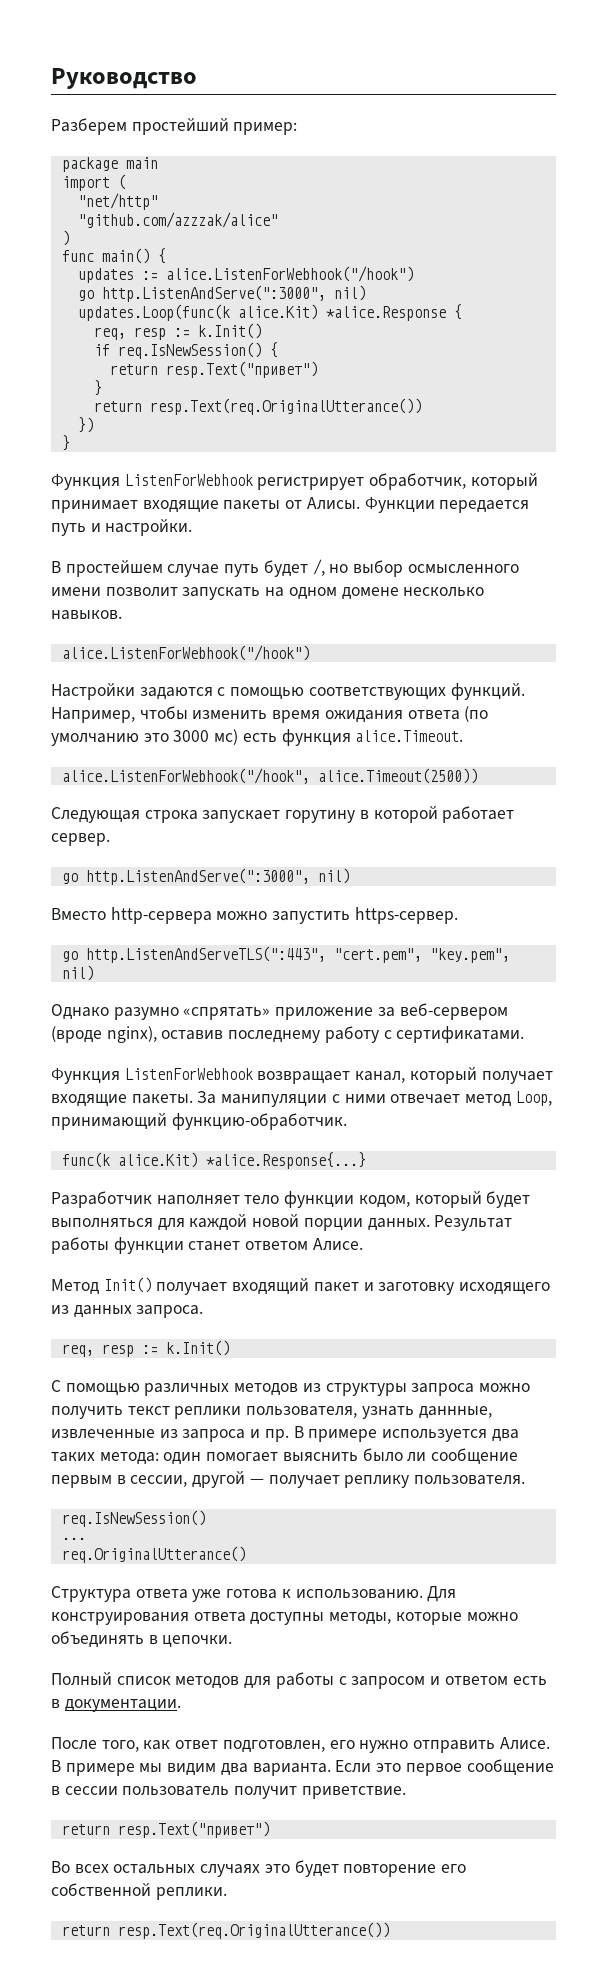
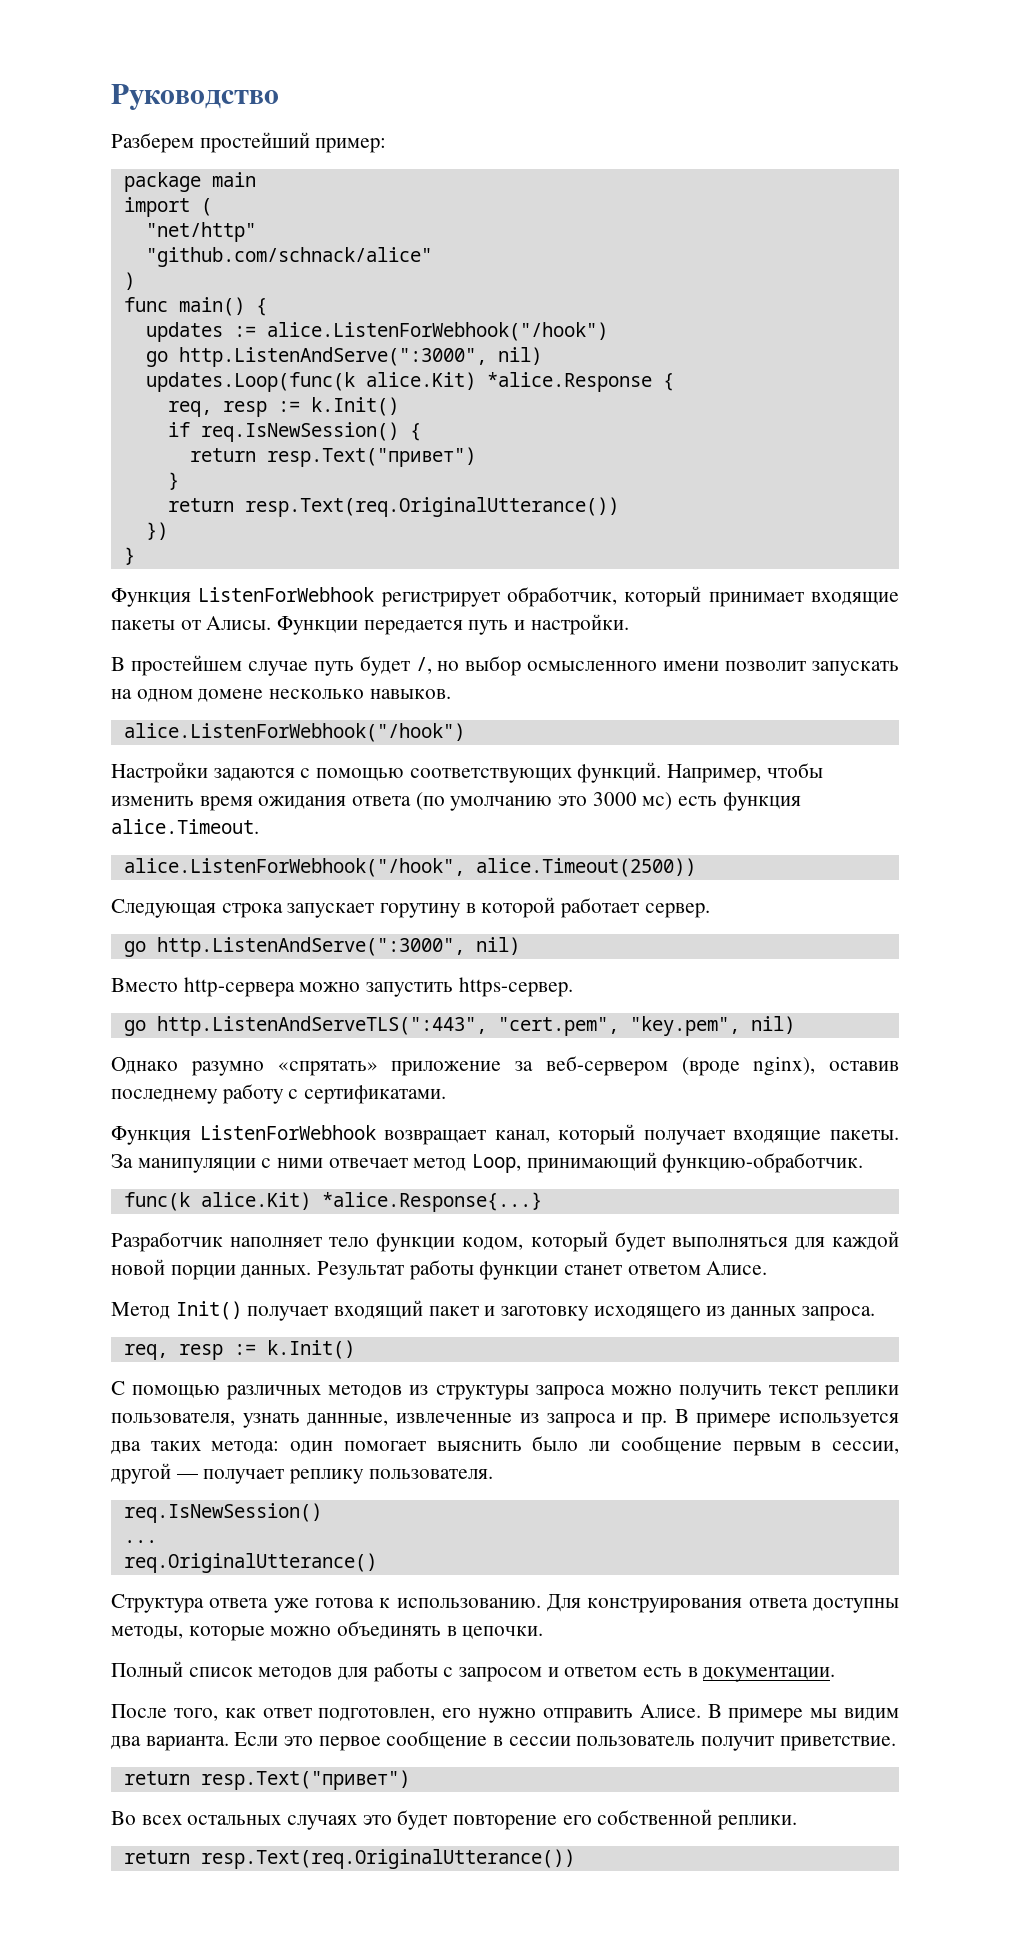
[77,212,278,228] "github.com/azzzak/alice" -> [145,247,432,267] "github.com/schnack/alice"

